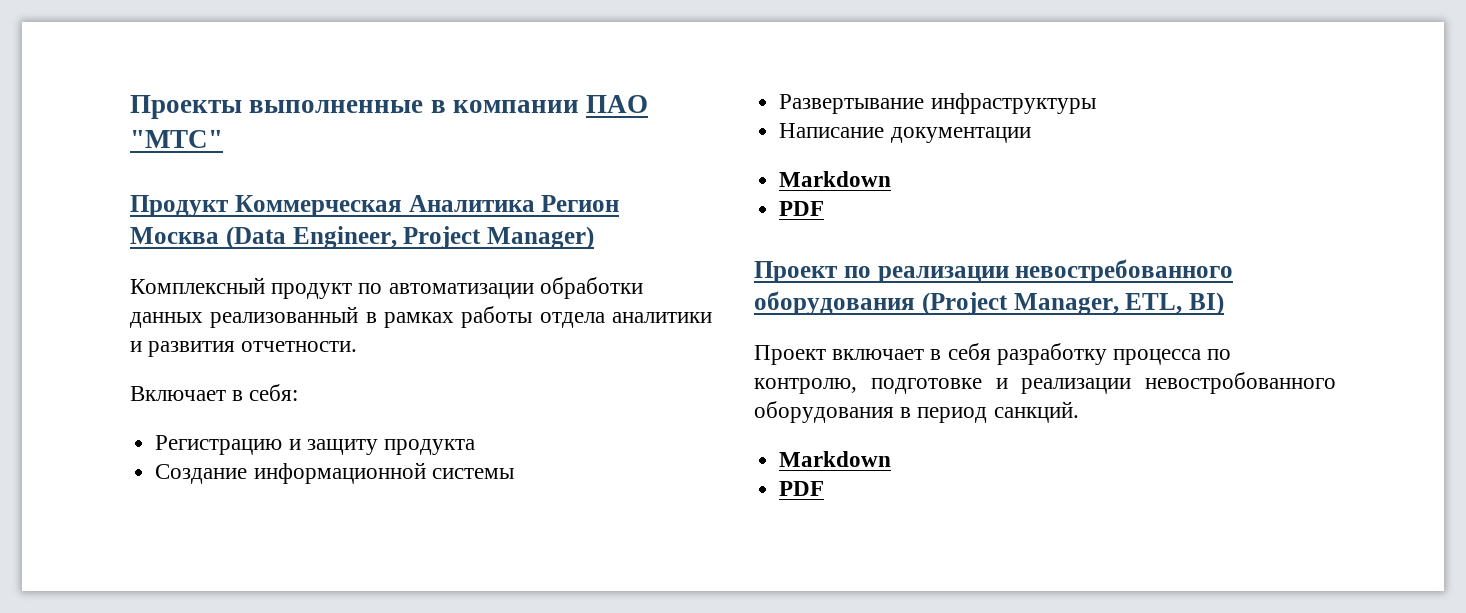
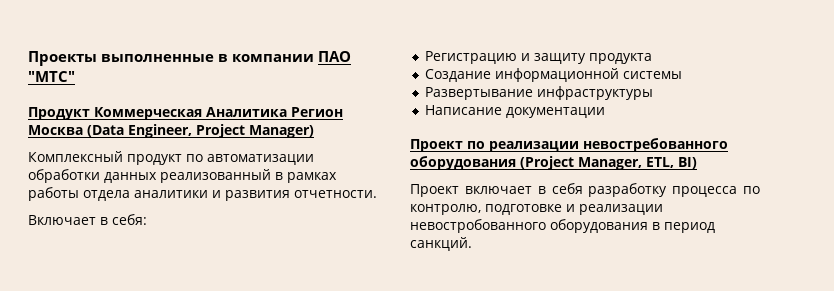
[779,171,892,187] [779,201,825,216] // Markdown // PDF -> (605, 112) none
[779,451,892,467] [779,481,825,496] // Markdown // PDF -> (472, 244) none

